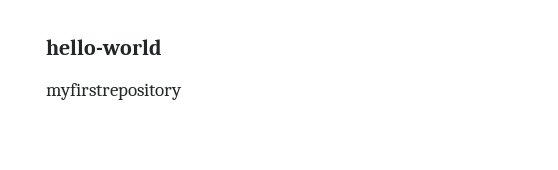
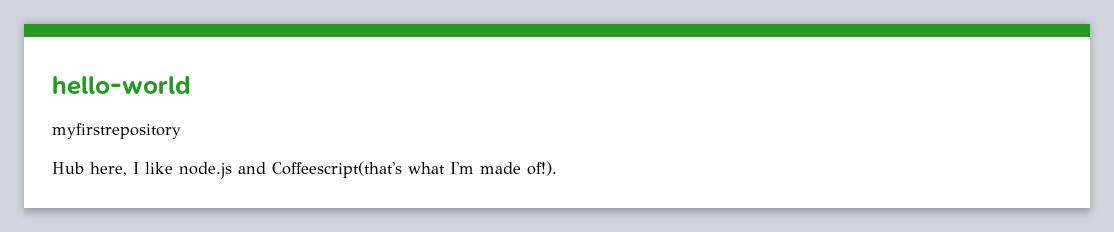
(182, 91) none -> [52,161,557,179] // Hub here, I like node.js and Coffeescript(that's what I'm made of!).

